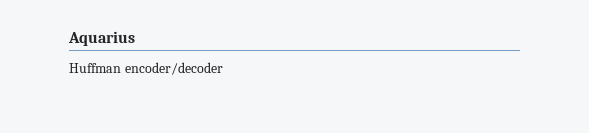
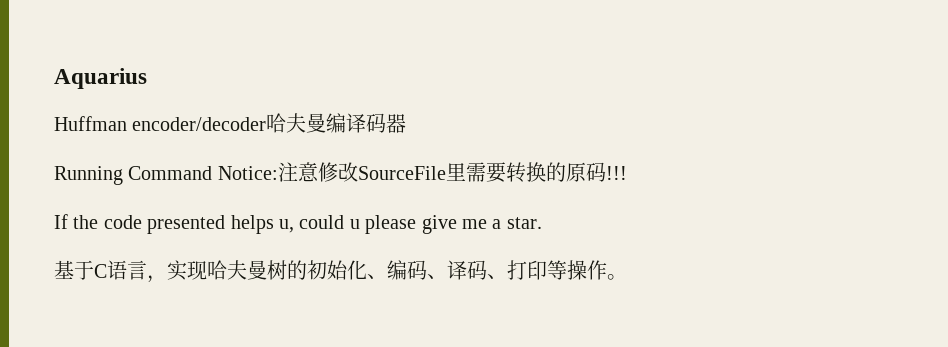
(223, 68) none -> [266,113,407,133] [54,162,627,185] [54,214,542,234] [54,260,627,283] 哈夫曼编译码器 // Running Command Notice:注意修改SourceFile里需要转换的原码!!! // If the code presented helps u, could u please give me a star. // 基于C语言，实现哈夫曼树的初始化、编码、译码、打印等操作。

